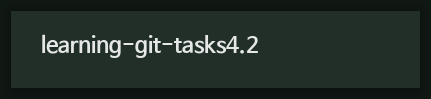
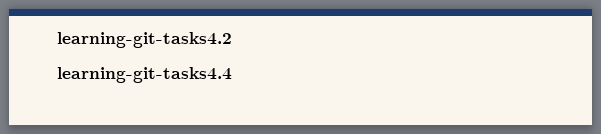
(259, 46) none -> [57,67,232,83] // learning-git-tasks4.4

